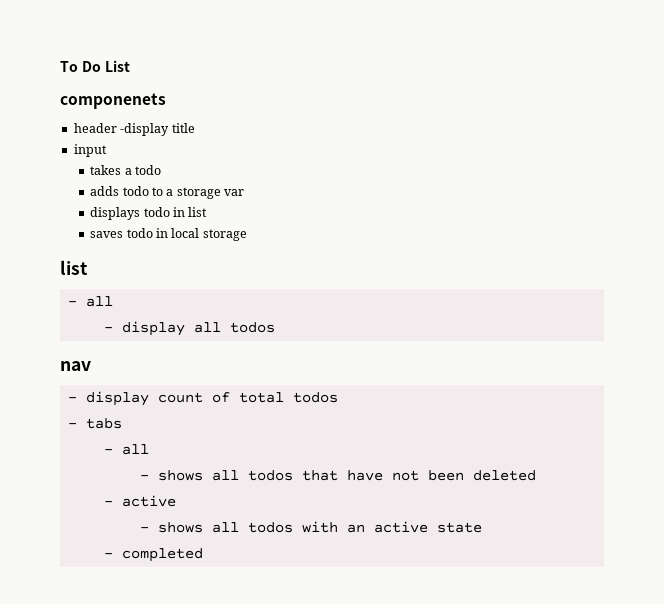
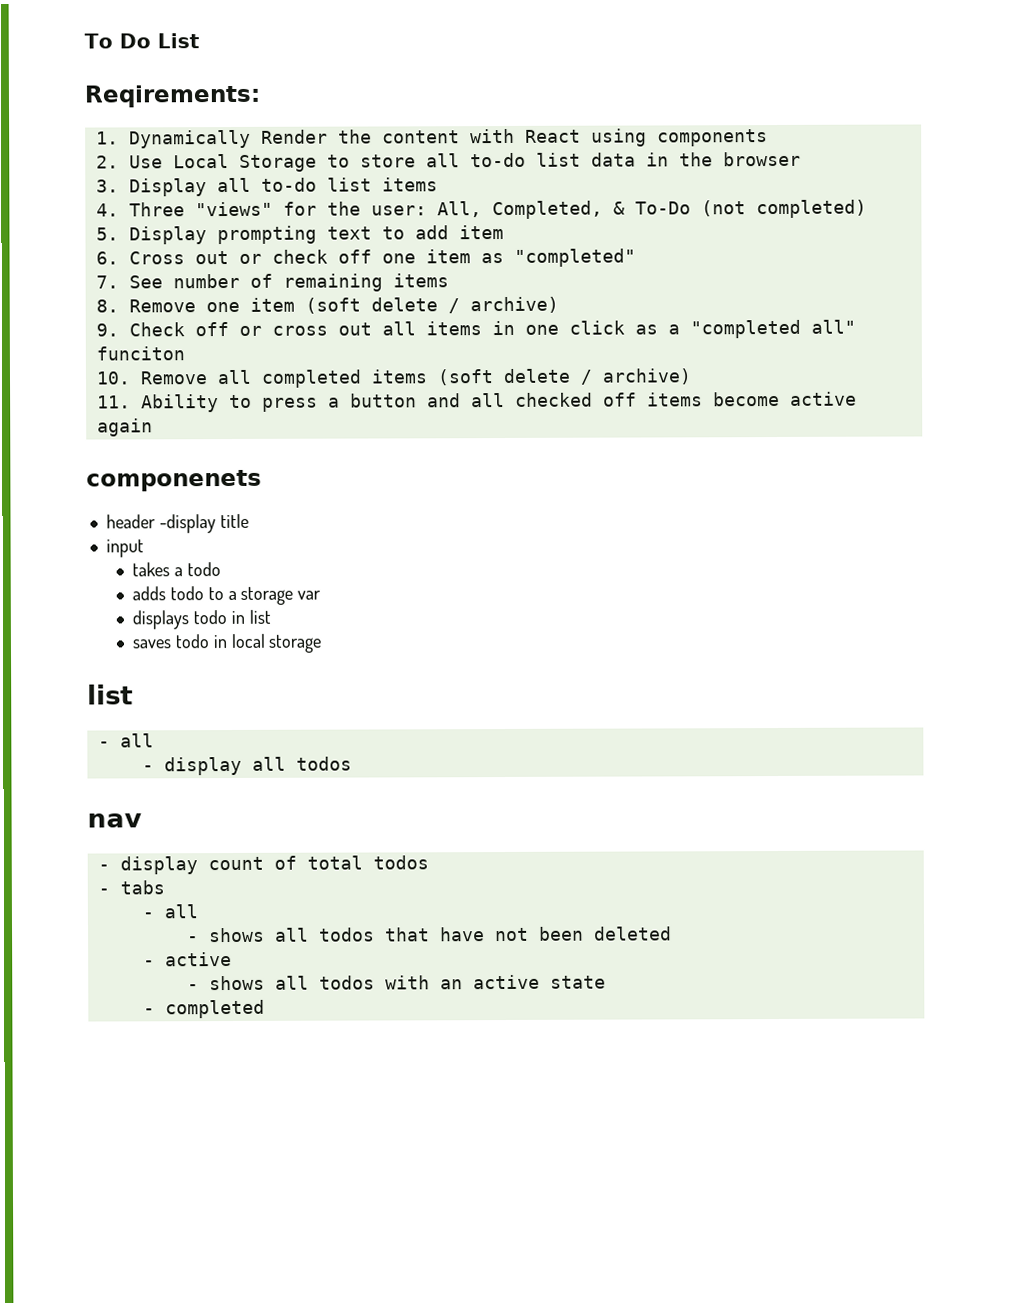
(130, 66) none -> [84,84,261,108] [95,128,768,149] [95,151,801,172] [95,177,438,197] [95,199,867,220] [95,225,504,245] [95,248,636,267] [95,273,449,292] [95,296,559,314] [95,319,856,339] [95,346,185,361] [95,368,692,388] [96,391,857,413] [96,418,153,437] // Reqirements: // 1. Dynamically Render the content with React using components // 2. Use Local Storage to store all to-do list data in the browser // 3. Display all to-do list items // 4. Three "views" for the user: All, Completed, & To-Do (not completed) // 5. Display prompting text to add item // 6. Cross out or check off one item as "completed" // 7. See number of remaining items // 8. Remove one item (soft delete / archive) // 9. Check off or cross out all items in one click as a "completed all" funciton // 10. Remove all completed items (soft delete / archive) // 11. Ability to press a button and all checked off items become active again

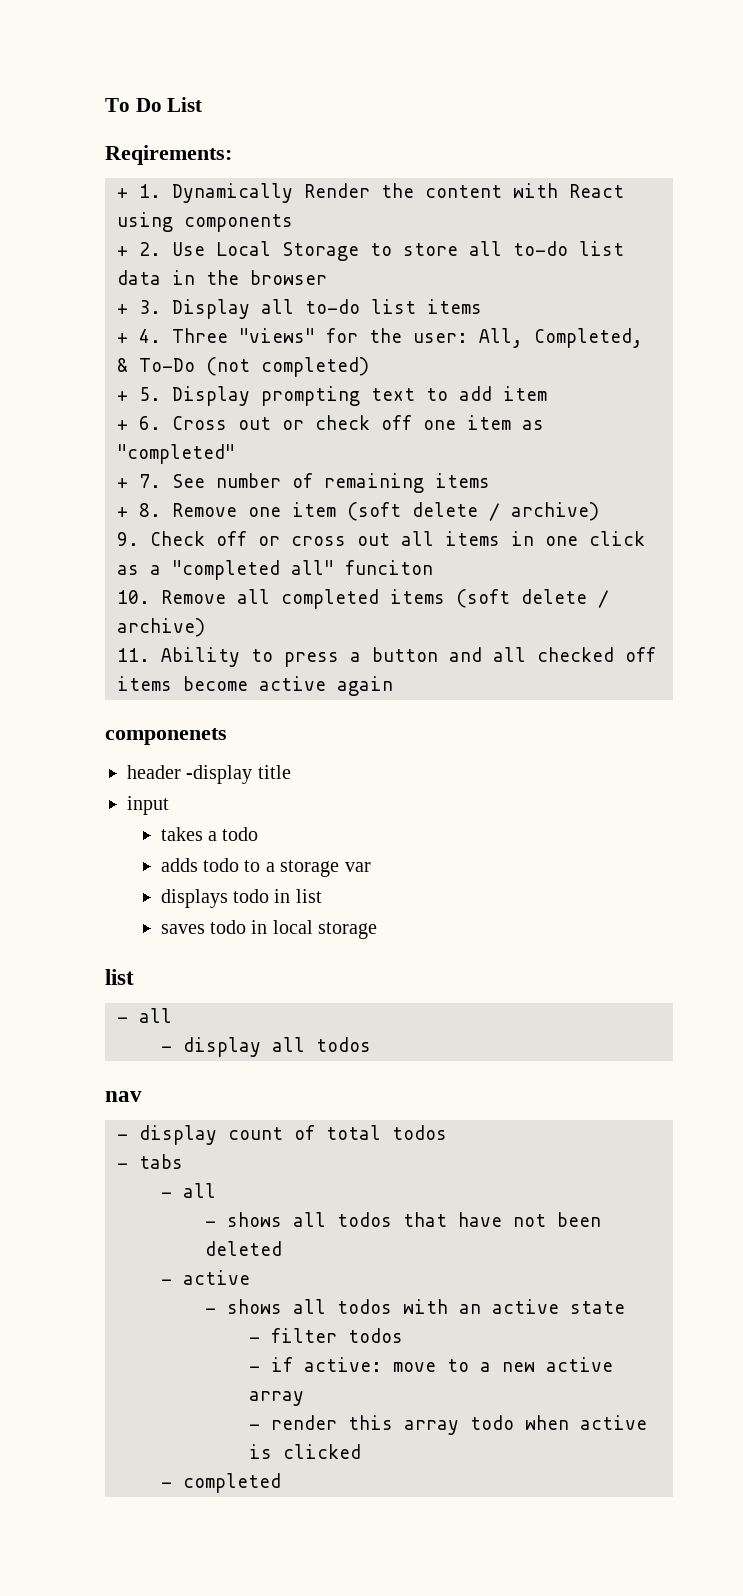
(261, 96) none -> [117,188,128,198] +
(768, 138) none -> [117,246,128,256] +
(801, 159) none -> [117,304,128,314] +
(438, 184) none -> [117,333,128,343] +
(867, 209) none -> [117,391,128,401] +
(504, 232) none -> [117,420,128,430] +
(636, 257) none -> [117,478,128,488] +
(449, 280) none -> [117,507,128,517] +
(606, 982) none -> [249,1328,403,1343] [249,1357,613,1372] [249,1391,304,1406] [249,1415,647,1435] [249,1444,361,1459] // - filter todos // - if active: move to a new active array // - render this array todo when active is clicked

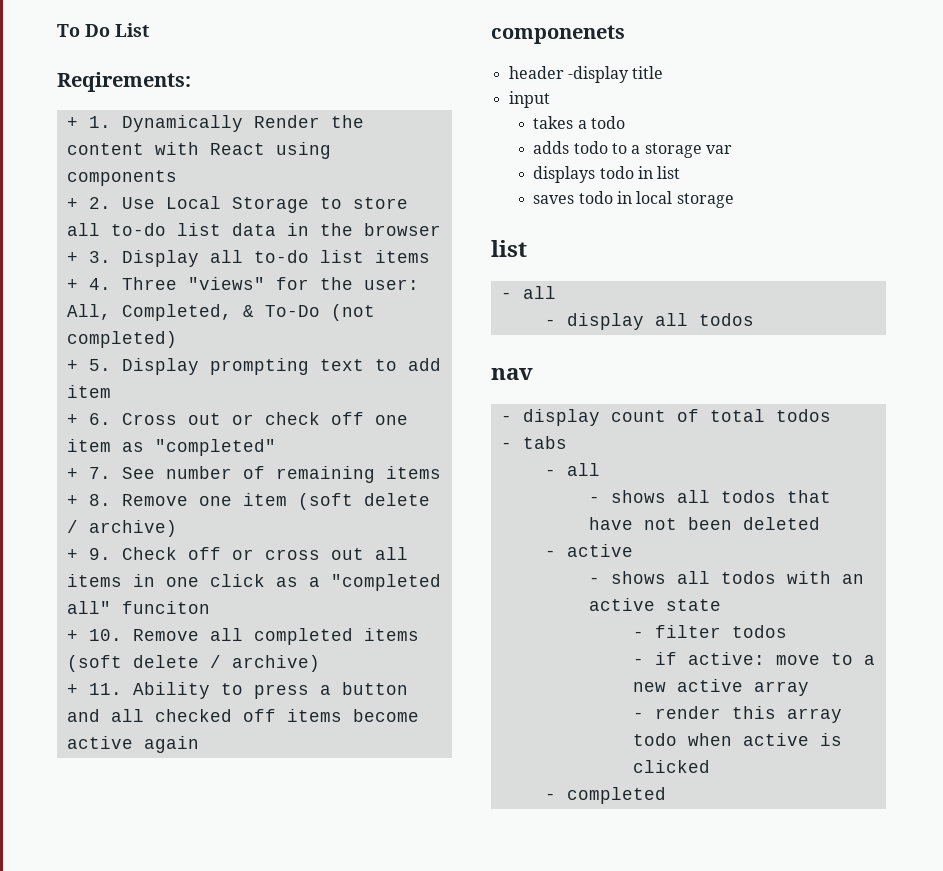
(599, 511) none -> [66,549,78,560] +
(433, 567) none -> [66,630,78,641] +
(205, 627) none -> [66,684,78,695] +

